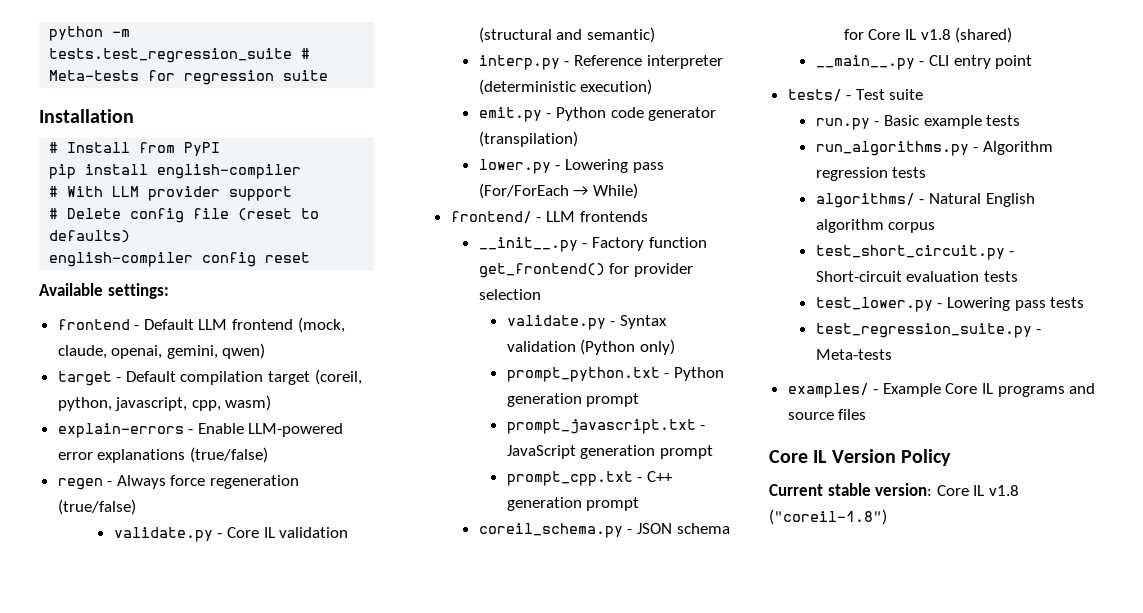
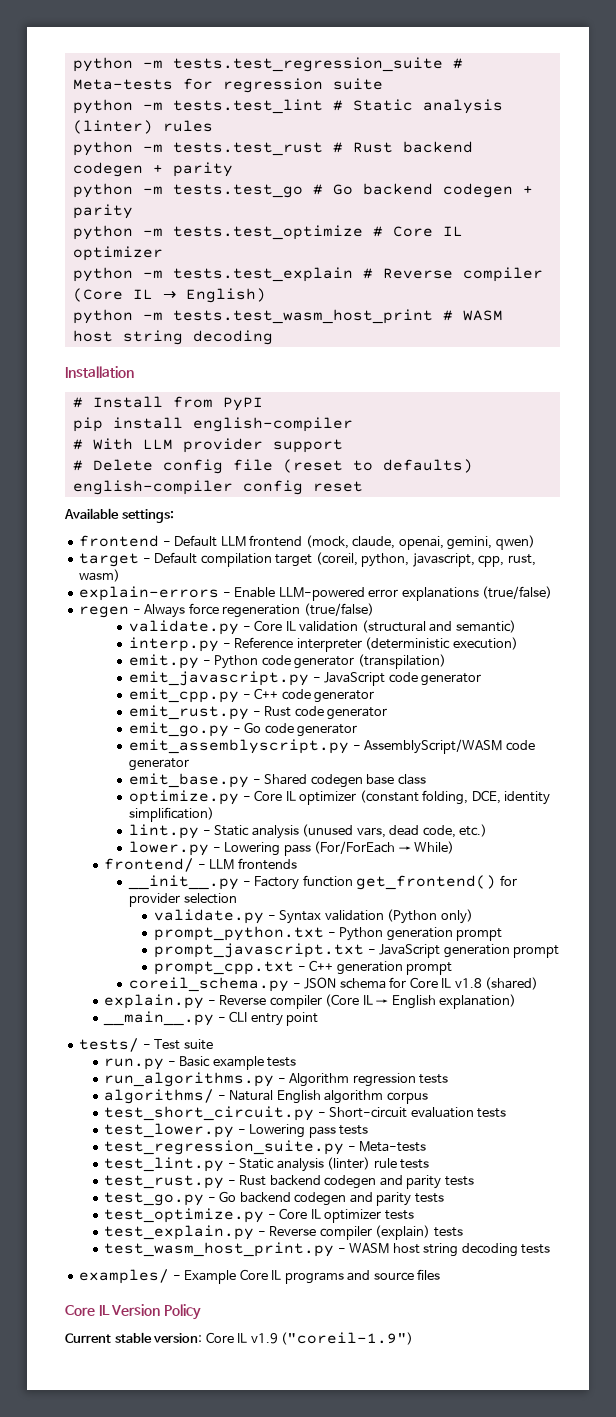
(329, 75) none -> [72,99,503,114] [72,120,213,134] [72,141,473,156] [72,162,233,177] [72,183,533,198] [72,204,133,219] [72,225,463,240] [72,246,163,261] [72,267,543,282] [72,288,266,303] [72,309,503,324] [72,330,273,345] // python -m tests.test_lint # Static analysis (linter) rules // python -m tests.test_rust # Rust backend codegen + parity // python -m tests.test_go # Go backend codegen + parity // python -m tests.test_optimize # Core IL optimizer // python -m tests.test_explain # Reverse compiler (Core IL → English) // python -m tests.test_wasm_host_print # WASM host string decoding
(221, 405) none -> [507,554,536,566] rust,
(578, 139) none -> [129,671,482,686] [129,688,375,703] [129,705,388,720] [129,722,358,737] [129,739,535,754] [129,758,190,771] [129,773,426,788] [129,790,551,805] [129,807,215,822] [129,824,488,839] // emit_javascript.py - JavaScript code generator // emit_cpp.py - C++ code generator // emit_rust.py - Rust code generator // emit_go.py - Go code generator // emit_assemblyscript.py - AssemblyScript/WASM code generator // emit_base.py - Shared codegen base class // optimize.py - Core IL optimizer (constant folding, DCE, identity simplification) // lint.py - Static analysis (unused vars, dead code, etc.)
(1013, 35) none -> [104,994,517,1009] // explain.py - Reverse compiler (Core IL → English explanation)
(892, 354) none -> [104,1157,430,1172] [104,1175,474,1189] [104,1191,444,1206] [104,1208,414,1223] [104,1225,463,1240] [104,1242,551,1257] // test_lint.py - Static analysis (linter) rule tests // test_rust.py - Rust backend codegen and parity tests // test_go.py - Go backend codegen and parity tests // test_optimize.py - Core IL optimizer tests // test_explain.py - Reverse compiler (explain) tests // test_wasm_host_print.py - WASM host string decoding tests
[988,485,1019,496] [769,509,887,525] v1.8 ("coreil-1.8") -> [250,1332,414,1345] v1.9 ("coreil-1.9")

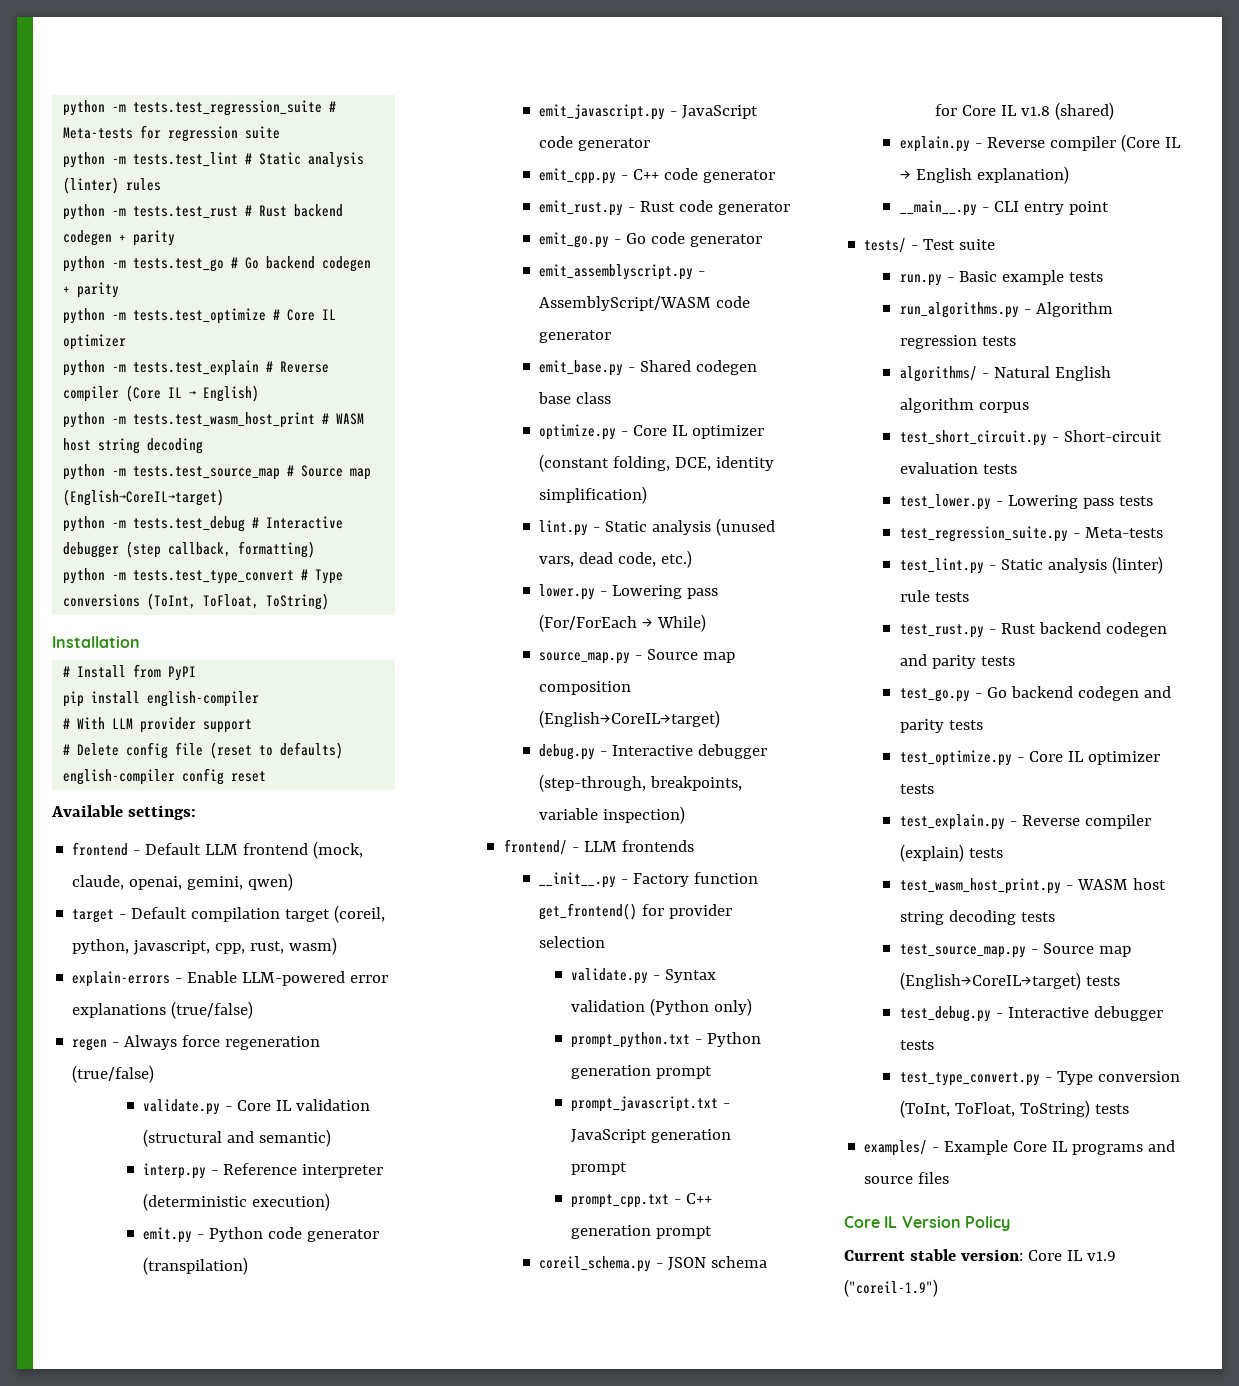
(273, 337) none -> [63,464,372,480] [63,489,225,506] [63,516,344,532] [63,541,316,558] [63,568,344,584] [63,593,330,610] // python -m tests.test_source_map # Source map (English→CoreIL→target) // python -m tests.test_debug # Interactive debugger (step callback, formatting) // python -m tests.test_type_convert # Type conversions (ToInt, ToFloat, ToString)
(455, 847) none -> [539,649,736,664] [539,681,632,695] [539,710,721,728] [539,744,768,760] [539,774,743,792] [539,806,686,824] // source_map.py - Source map composition (English→CoreIL→target) // debug.py - Interactive debugger (step-through, breakpoints, variable inspection)
(551, 1249) none -> [899,943,1131,958] [899,972,1120,990] [899,1006,1163,1022] [899,1040,934,1050] [899,1071,1180,1086] [899,1100,1129,1118] // test_source_map.py - Source map (English→CoreIL→target) tests // test_debug.py - Interactive debugger tests // test_type_convert.py - Type conversion (ToInt, ToFloat, ToString) tests

